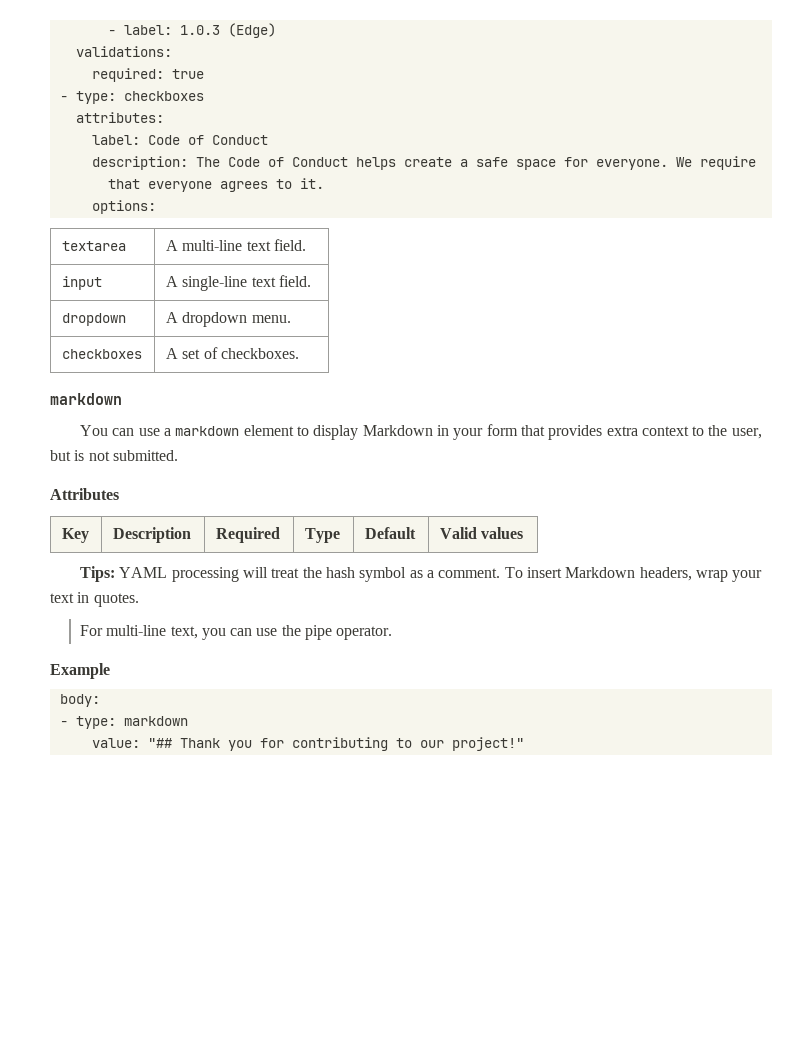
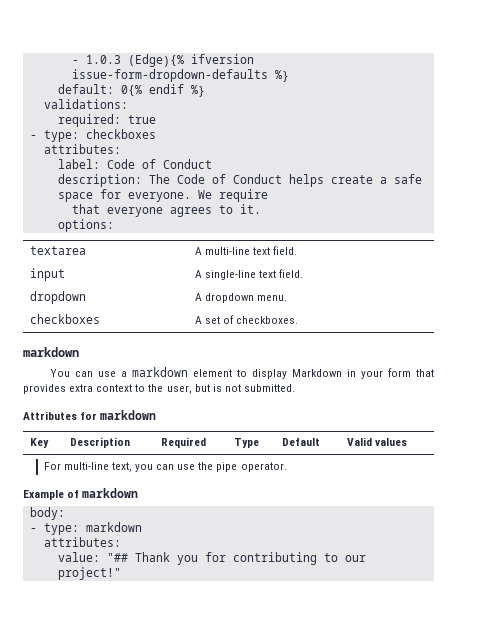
[107,23,276,38] - label: 1.0.3 (Edge) -> [71,54,254,67] [71,69,289,82] [57,84,205,97] - 1.0.3 (Edge){% ifversion issue-form-dropdown-defaults %} // default: 0{% endif %}
(119, 494) none -> [80,410,157,420] for markdown
[80,566,763,582] [50,592,139,607] // Tips: YAML processing will treat the hash symbol as a comment. To insert Markdown headers, wrap your text in quotes. -> (408, 442) none
(110, 671) none -> [67,488,139,498] of markdown
(188, 721) none -> [43,537,121,547] // attributes:

